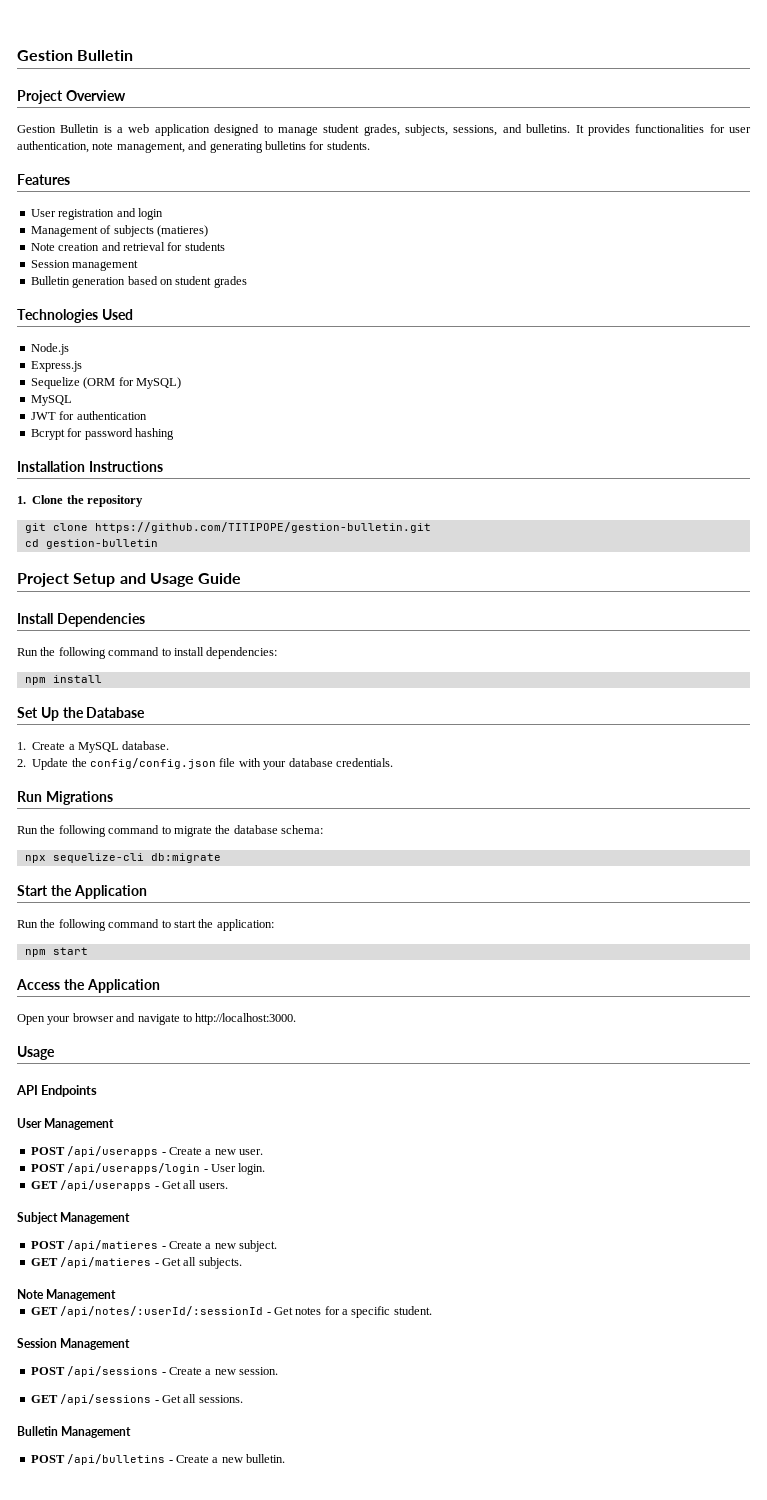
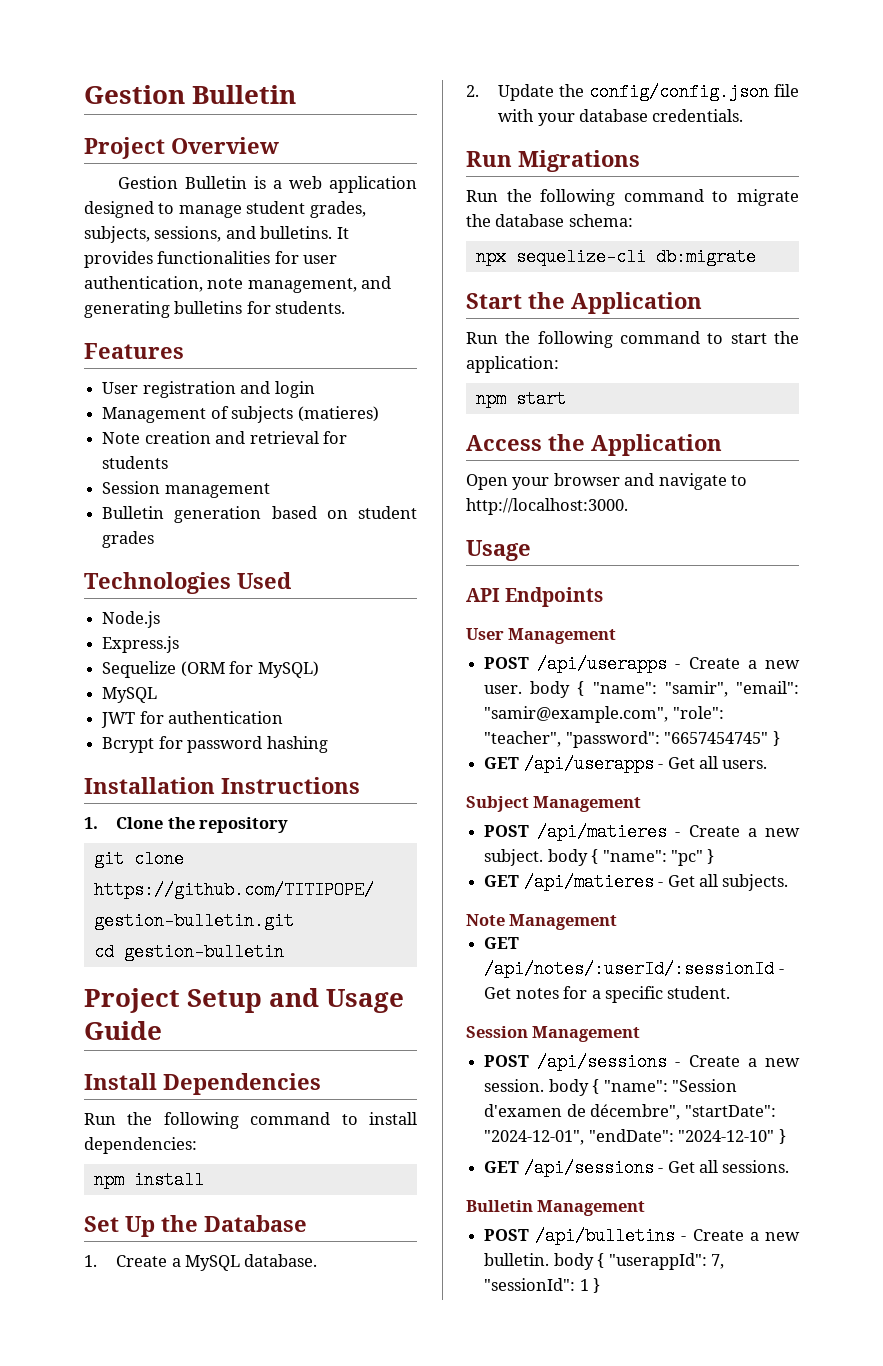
[30,1163,266,1175] // POST /api/userapps/login - User login. -> [530,681,799,698] [484,706,724,723] [484,731,780,748] body { "name": "samir", "email": "samir@example.com", "role": "teacher", "password": "6657454745" }
(277, 1246) none -> [547,849,715,866] body { "name": "pc" }
(278, 1371) none -> [548,1079,737,1096] [484,1104,776,1120] [484,1129,786,1145] body { "name": "Session d'examen de décembre", "startDate": "2024-12-01", "endDate": "2024-12-10" }
(285, 1458) none -> [553,1253,724,1270] [484,1278,601,1293] body { "userappId": 7, "sessionId": 1 }

